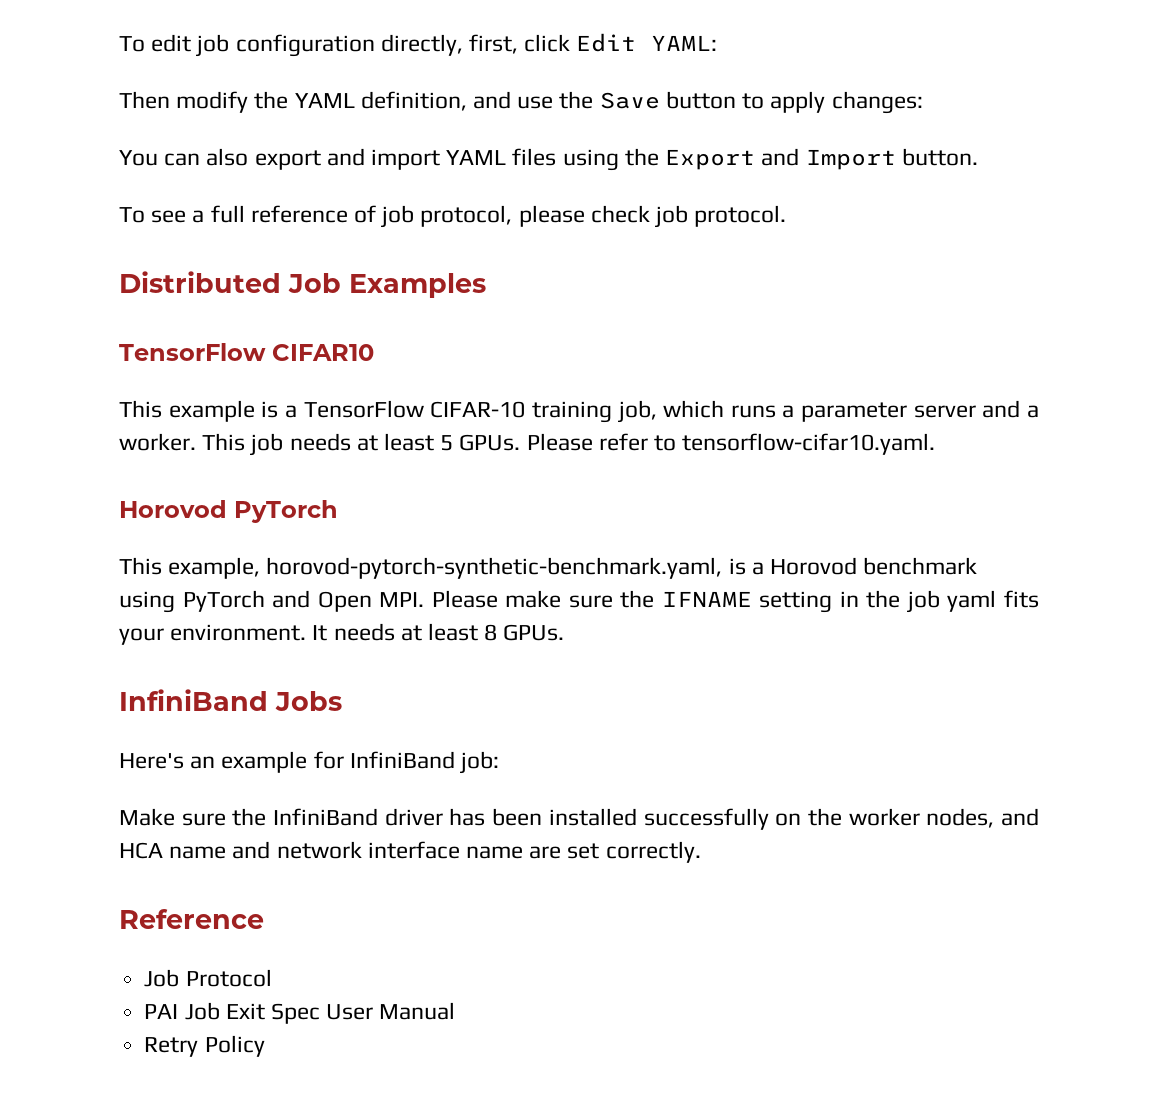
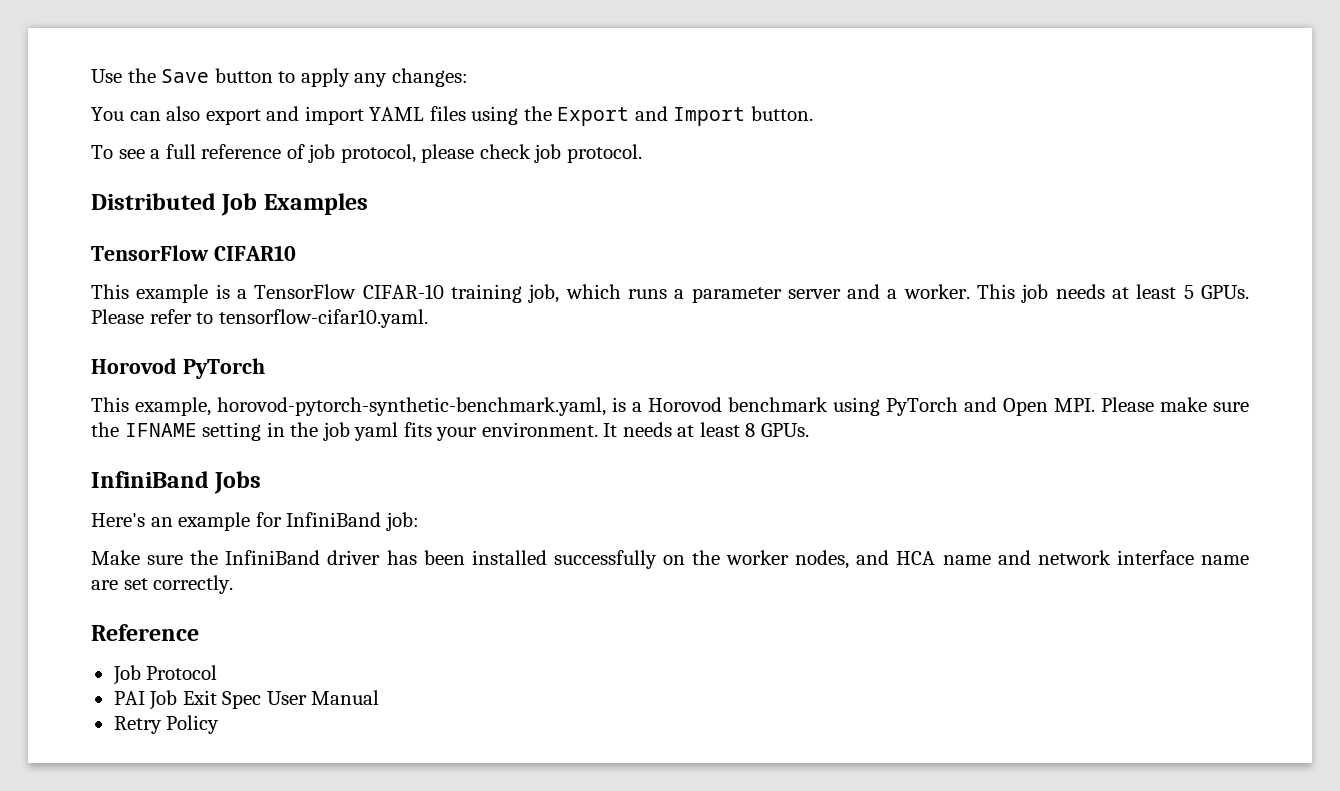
[119,33,718,57] [119,91,554,113] To edit job configuration directly, first, click Edit YAML: // Then modify the YAML definition, and use -> [91,69,122,83] Use
(826, 102) none -> [354,73,388,87] any

